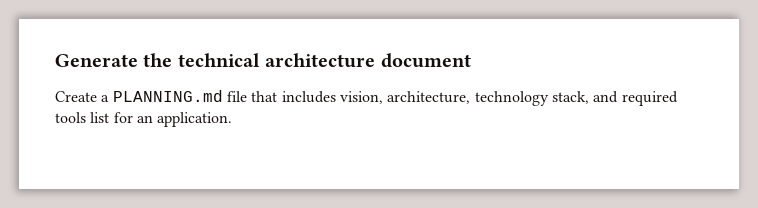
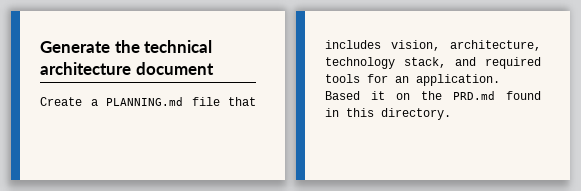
[90,112,110,123] list -> (360, 78) none
(233, 119) none -> [325,91,541,100] [325,108,451,120] Based it on the PRD.md found in this directory.

